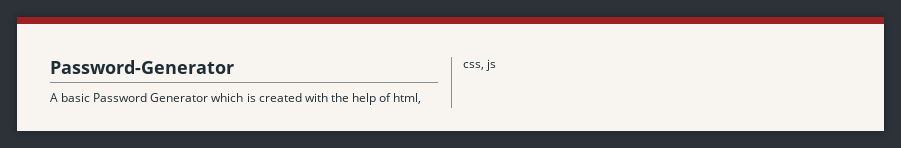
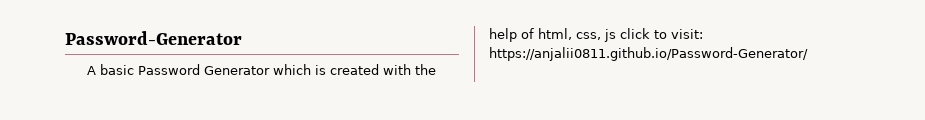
(497, 65) none -> [620,28,703,39] [489,47,808,61] click to visit: https://anjalii0811.github.io/Password-Generator/

